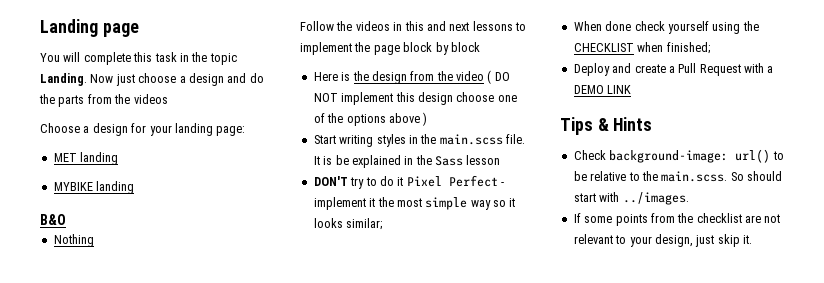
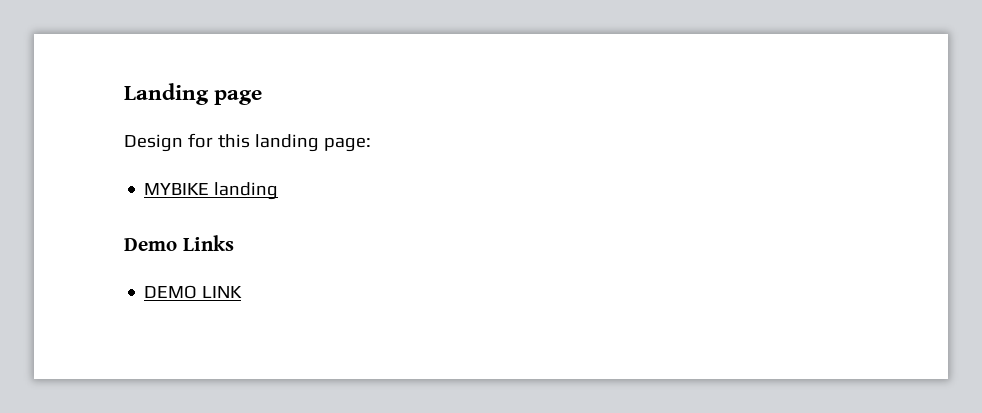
[40,52,237,65] [40,73,264,86] [39,94,168,107] [40,123,172,136] You will complete this task in the topic Landing. Now just choose a design and do the parts from the videos // Choose a design for your -> [124,133,250,152] Design for this
[53,152,119,165] // MET landing -> (371, 144) none
[40,214,66,225] [53,234,94,247] [300,21,526,31] [300,42,480,55] [313,70,510,84] [313,92,517,105] [313,112,428,126] [313,134,525,147] [313,155,501,168] [313,175,504,189] [313,197,516,210] [313,218,383,230] [573,21,759,34] [573,42,710,54] [573,63,774,76] [573,85,632,94] [560,117,653,135] [573,149,784,163] [573,171,782,182] [573,192,689,205] [573,213,781,226] [573,234,752,247] B&O // Nothing // Follow the videos in this and next lessons to implement the page block by block // Here is the design from the video ( DO NOT implement this design choose one of the options above ) // Start writing styles in the main.scss file. It is be explained in the Sass lesson // DON'T try to do it Pixel Perfect - implement it the most simple way so it looks similar; // When done check yourself using the CHECKLIST when finished; // Deploy and create a Pull Request with a DEMO LINK // Tips & Hints // Check background-image: url() to be relative to the main.scss. So should start with ../images. // If some points from the checklist are not relevant to your design, just skip it. -> [124,235,234,251] [144,285,243,299] Demo Links // DEMO LINK

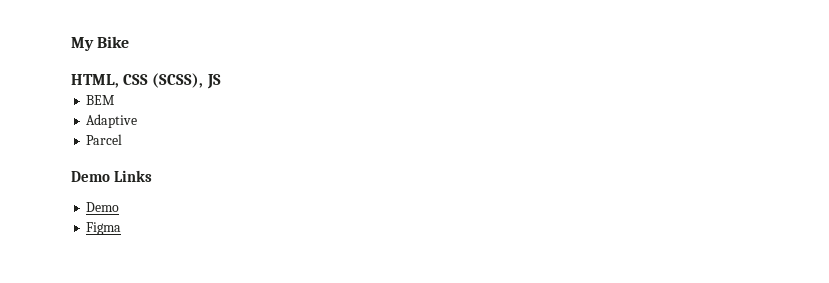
[124,83,263,105] [124,133,371,152] [144,182,279,200] Landing page // Design for this landing page: // MYBIKE landing -> [71,36,130,51] [71,73,221,89] [86,95,116,105] [86,114,138,128] [86,134,123,145] My Bike // HTML, CSS (SCSS), JS // BEM // Adaptive // Parcel
[144,285,243,299] DEMO LINK -> [86,202,120,212] [86,222,122,235] Demo // Figma

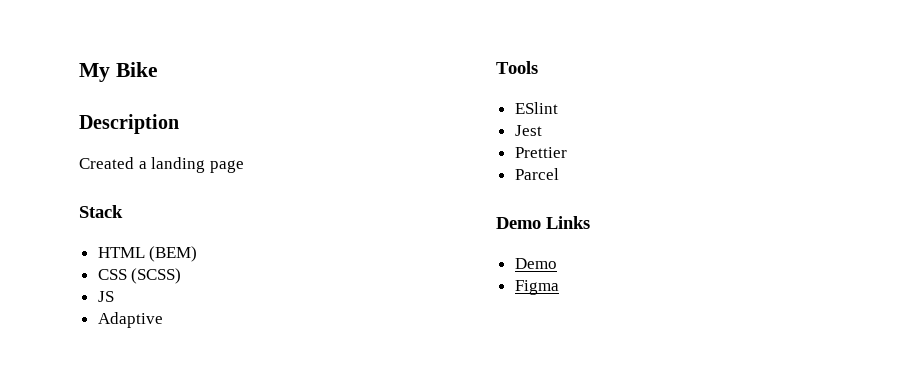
[71,73,221,89] [86,95,116,105] [86,114,138,128] HTML, CSS (SCSS), JS // BEM // Adaptive -> [79,114,179,134] [79,157,244,173] [79,205,123,218] [97,246,198,262] [97,268,182,284] [97,291,114,302] [97,312,163,328] [496,61,538,74] [514,102,558,114] [514,125,542,136] [514,147,567,158] Description // Created a landing page // Stack // HTML (BEM) // CSS (SCSS) // JS // Adaptive // Tools // ESlint // Jest // Prettier

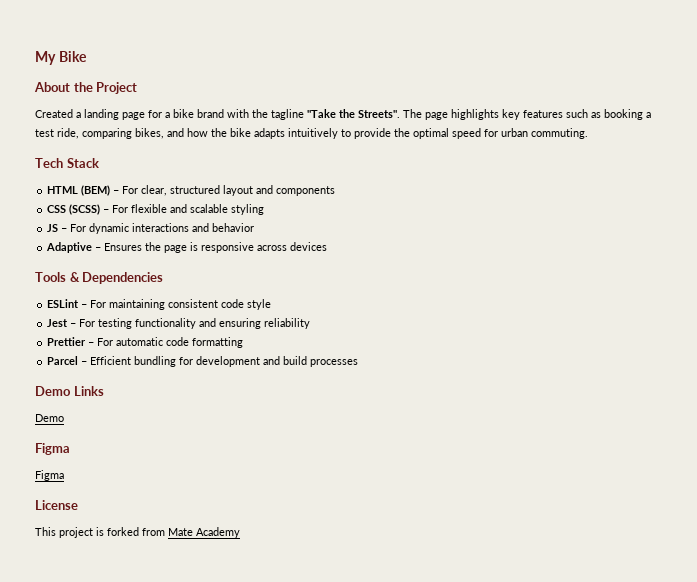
[79,114,179,134] Description -> [34,82,138,94] About the Project
[79,205,123,218] [97,246,198,262] [97,268,182,284] [97,291,114,302] [97,312,163,328] [496,61,538,74] [514,102,558,114] [514,125,542,136] [514,147,567,158] [514,168,559,180] [496,216,590,229] [514,258,557,269] [514,280,559,295] // Stack // HTML (BEM) // CSS (SCSS) // JS // Adaptive // Tools // ESlint // Jest // Prettier // Parcel // Demo Links // Demo // Figma -> [148,109,651,120] [35,128,588,139] [35,158,99,168] [47,185,336,196] [47,204,265,215] [47,223,255,234] [46,242,328,253] [35,272,164,284] [47,299,272,310] [47,318,311,329] [47,337,244,348] [47,356,359,367] [35,386,104,396] [35,414,64,422] [35,443,70,455] [35,470,64,481] [35,500,78,510] [35,527,240,538] for a bike brand with the tagline "Take the Streets". The page highlights key features such as booking a test ride, comparing bikes, and how the bike adapts intuitively to provide the optimal speed for urban commuting. // Tech Stack // HTML (BEM) – For clear, structured layout and components // CSS (SCSS) – For flexible and scalable styling // JS – For dynamic interactions and behavior // Adaptive – Ensures the page is responsive across devices // Tools & Dependencies // ESLint – For maintaining consistent code style // Jest – For testing functionality and ensuring reliability // Prettier – For automatic code formatting // Parcel – Efficient bundling for development and build processes // Demo Links // Demo // Figma // Figma // License // This project is forked from Mate Academy

